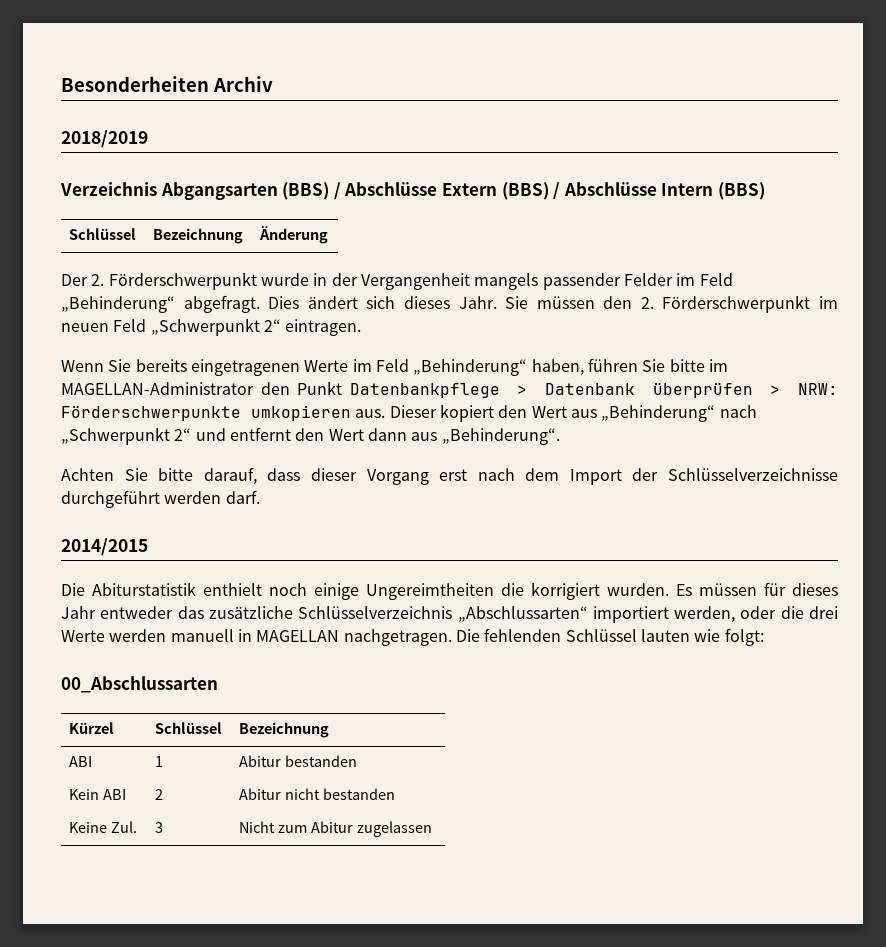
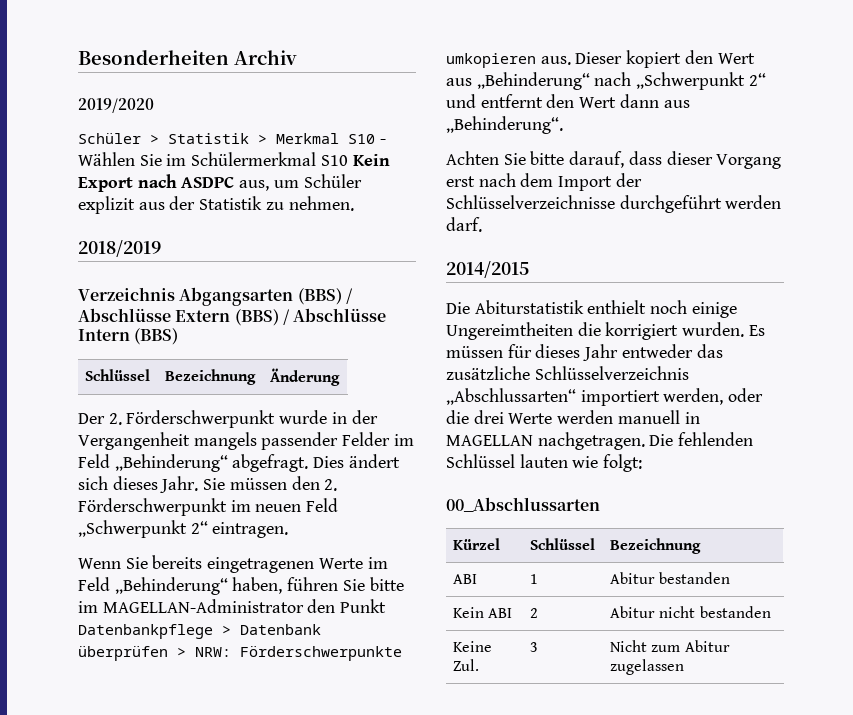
(273, 84) none -> [78,98,154,113] [78,133,386,144] [78,152,390,166] [78,174,362,192] [78,196,354,214] // 2019/2020 // Schüler > Statistik > Merkmal S10 - Wählen Sie im Schülermerkmal S10 Kein Export nach ASDPC aus, um Schüler explizit aus der Statistik zu nehmen.

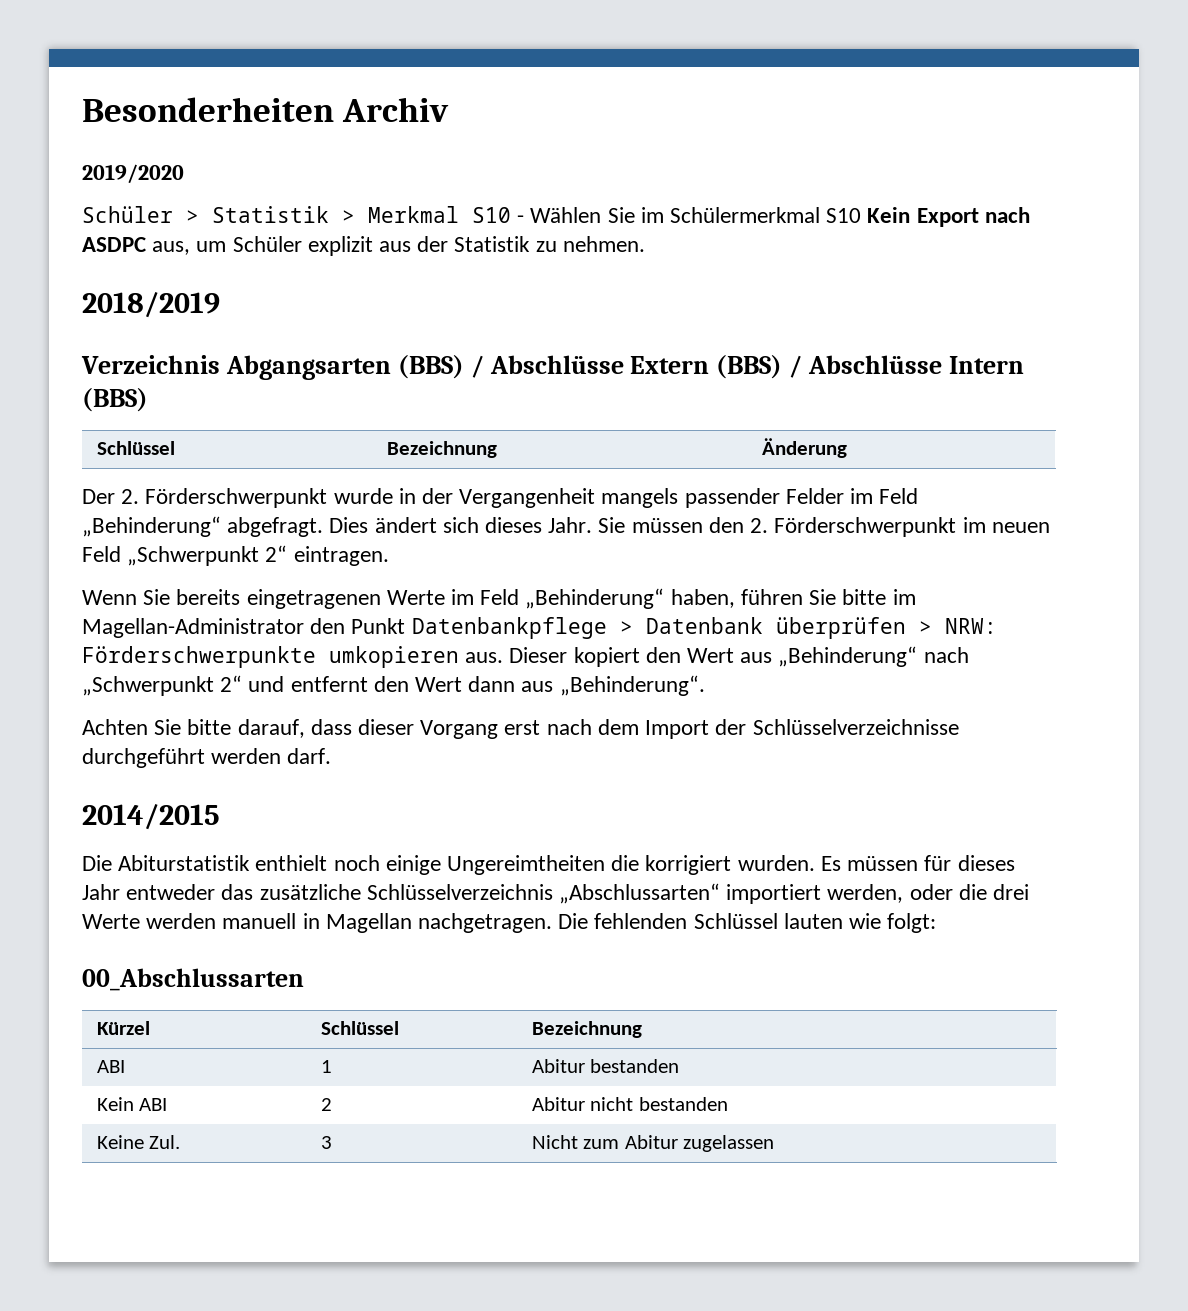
[102,599,304,613] MAGELLAN-Administrator -> [82,618,304,638] Magellan-Administrator
[446,435,533,446] MAGELLAN -> [325,913,412,933] Magellan

